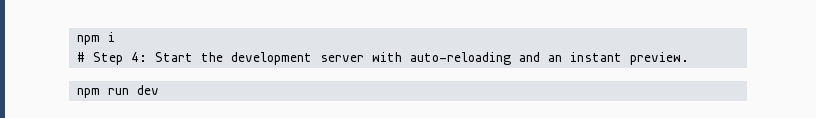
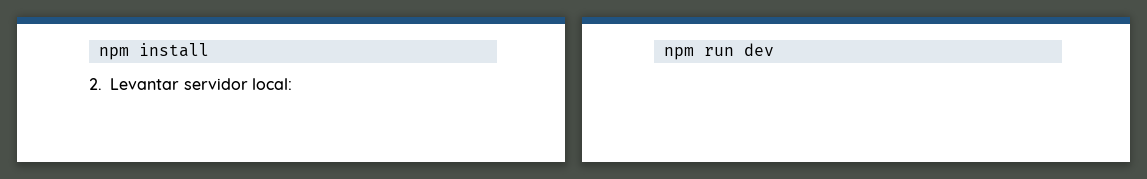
[76,32,115,45] [76,52,689,65] npm i // # Step 4: Start the development server with auto-reloading and an instant preview. -> [98,43,209,60] [89,78,293,90] npm install // 2. Levantar servidor local:

